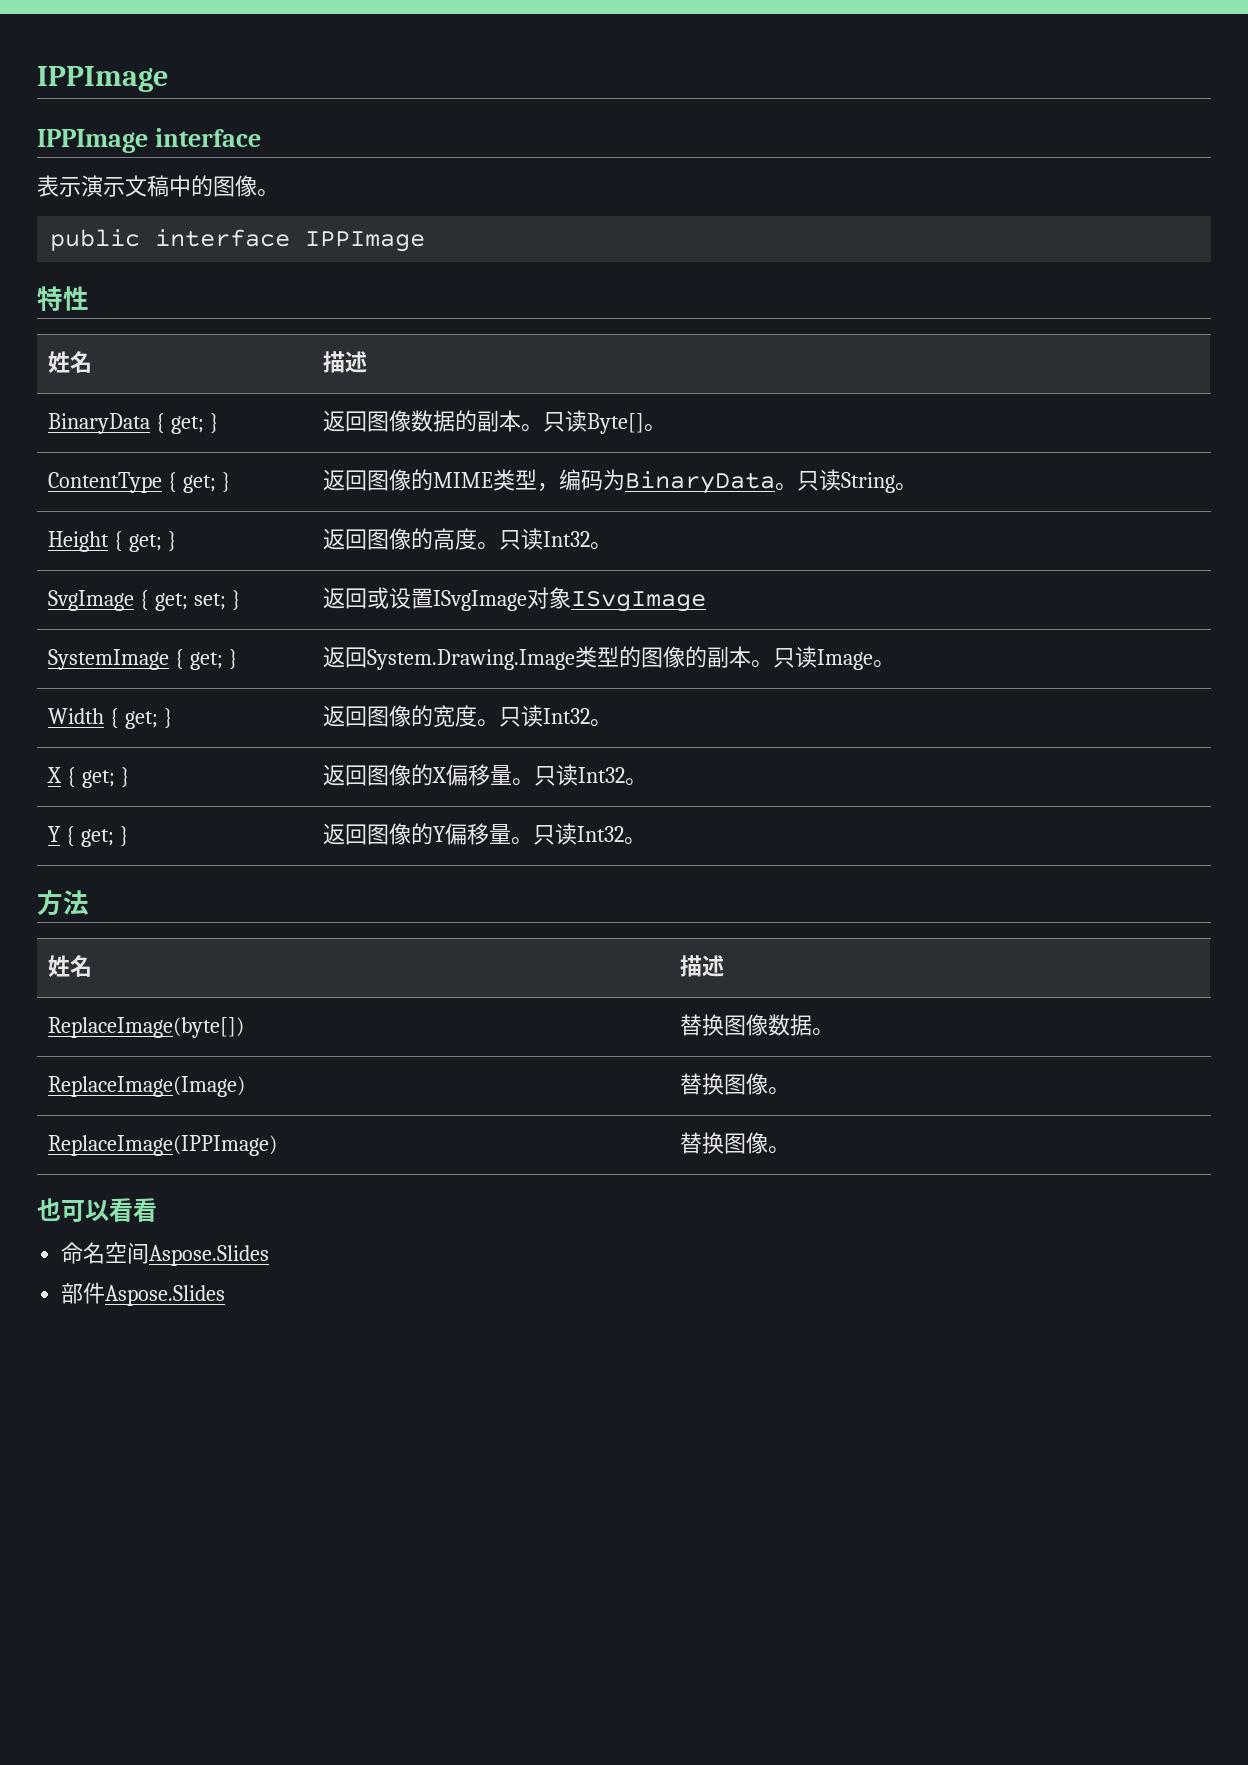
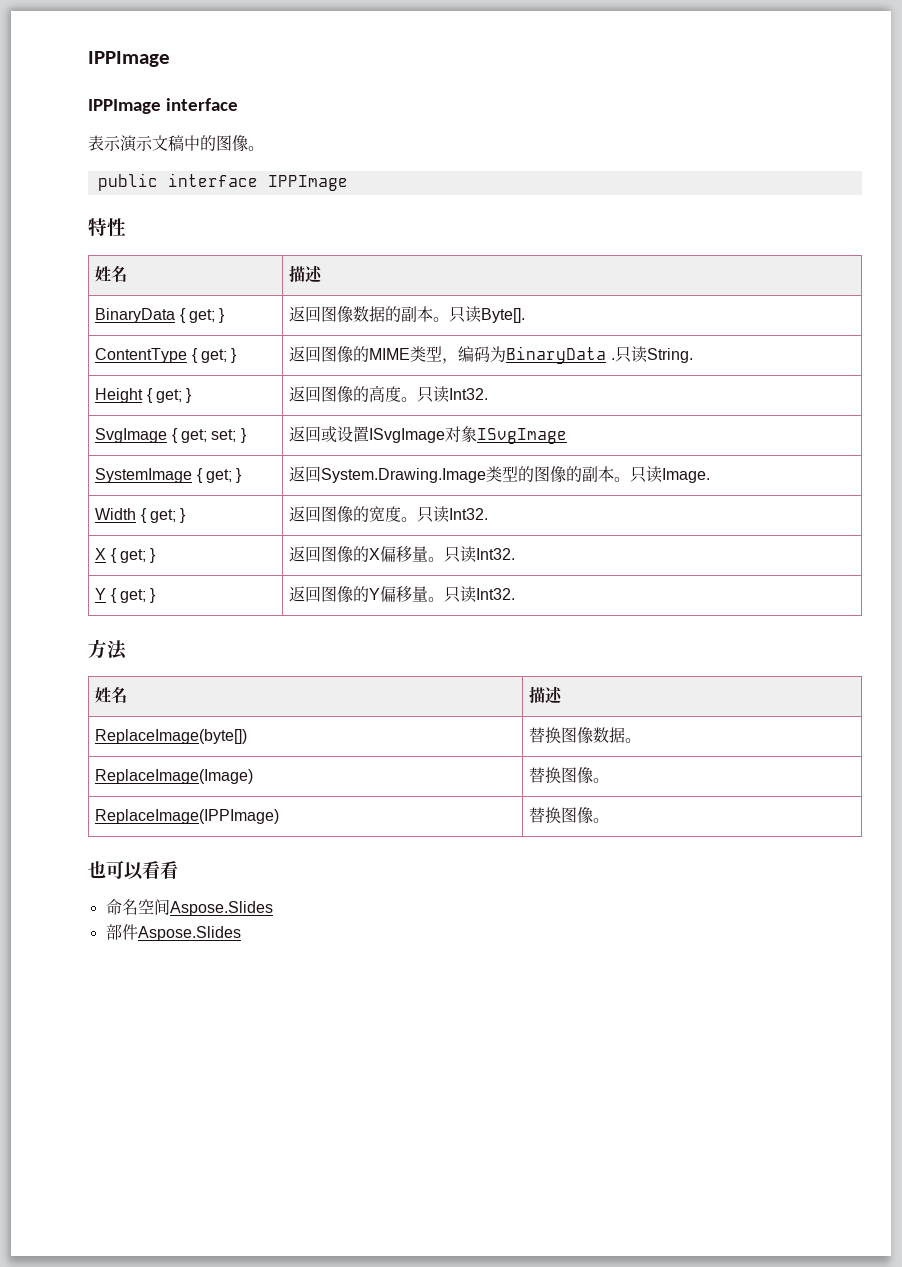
[587,413,667,434] Byte[]。 -> [481,308,526,323] Byte[].
[775,469,918,493] 。只读String。 -> [610,346,693,363] .只读String.
[543,531,613,550] Int32。 -> [449,388,489,400] Int32.
[817,649,896,670] Image。 -> [662,468,711,483] Image.
[543,708,613,727] Int32。 -> [449,508,489,520] Int32.
[578,767,648,786] Int32。 -> [476,548,516,560] Int32.
[577,826,647,845] Int32。 -> [476,588,516,600] Int32.

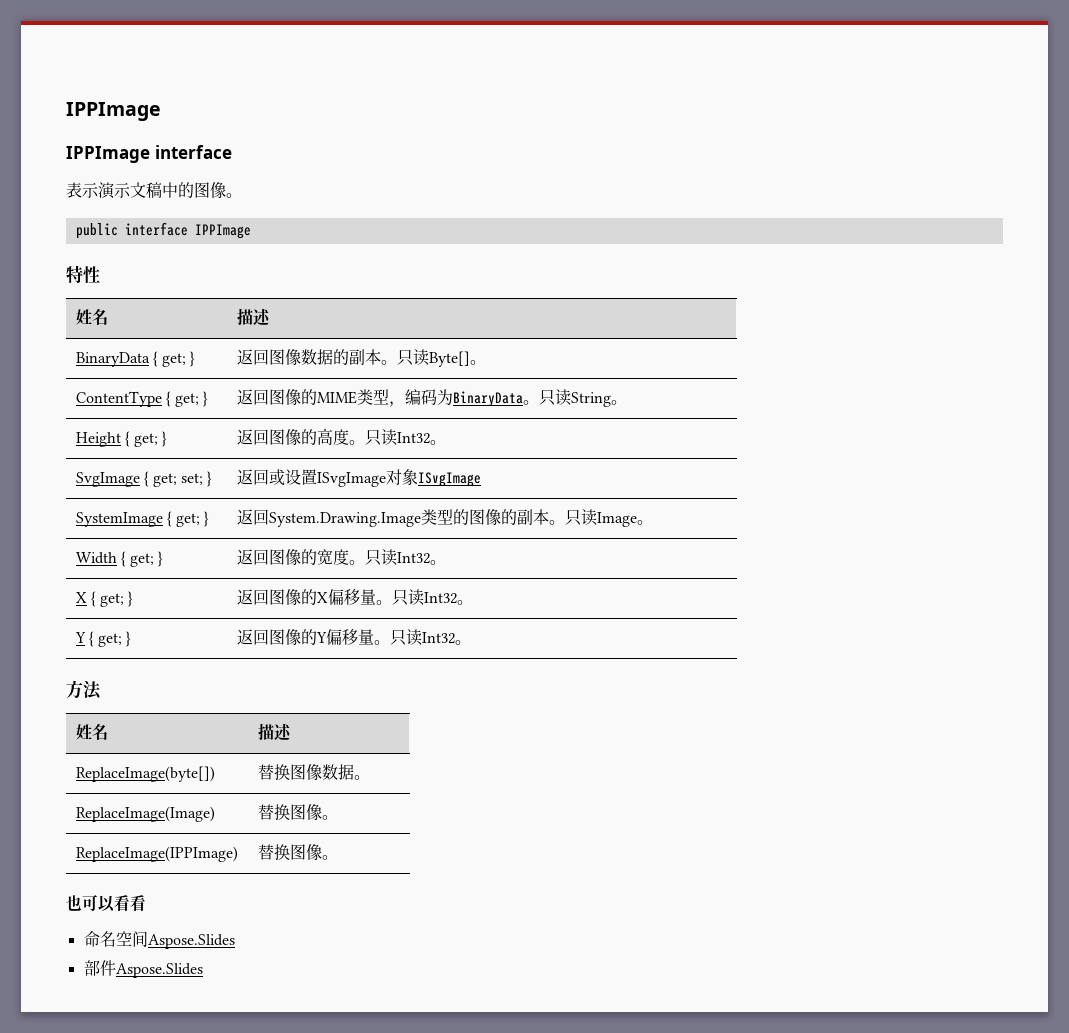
[481,308,526,323] Byte[]. -> [428,351,486,367] Byte[]。
[610,346,693,363] .只读String. -> [522,389,627,407] 。只读String。
[449,388,489,400] Int32. -> [396,432,446,445] Int32。
[662,468,711,483] Image. -> [596,512,653,527] Image。
[449,508,489,520] Int32. -> [396,552,446,565] Int32。
[476,548,516,560] Int32. -> [423,592,473,605] Int32。
[476,588,516,600] Int32. -> [421,632,471,645] Int32。

